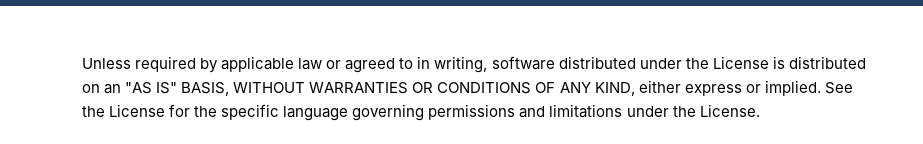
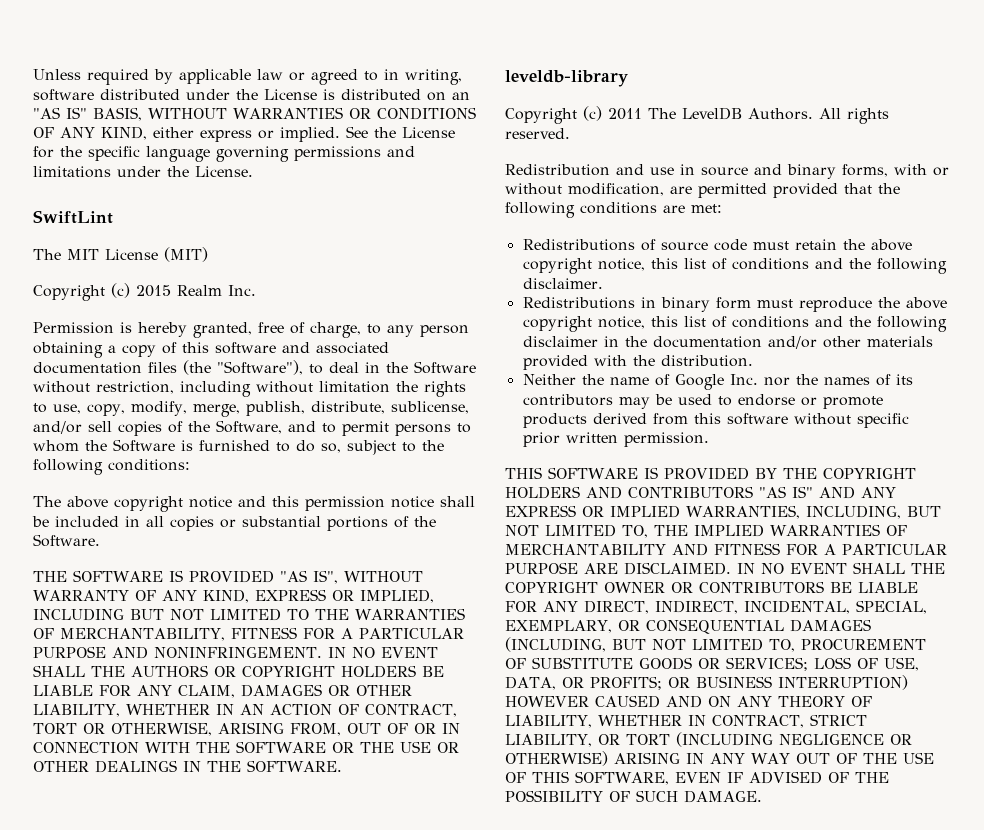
(760, 110) none -> [33,210,113,224] [33,247,208,262] [33,283,256,301] [33,322,469,338] [33,342,389,358] [33,360,476,375] [33,381,466,397] [33,401,469,417] [33,420,471,436] [33,439,444,455] [33,459,190,475] [33,496,475,512] [32,516,436,531] [33,534,100,547] [33,570,423,584] [33,589,434,603] [33,608,465,621] [33,627,464,641] [33,646,438,659] [33,665,444,678] [33,684,412,698] [33,704,457,717] [33,722,460,736] [33,741,459,753] [33,760,342,773] [505,70,628,87] [505,106,889,124] [505,128,570,139] [505,164,949,179] [505,183,900,198] [505,202,722,218] [522,239,912,251] [522,258,947,274] [522,278,603,289] [522,297,947,312] [522,316,947,332] [522,336,933,349] [522,355,753,370] [522,374,913,390] [522,394,883,409] [522,413,909,428] [522,432,709,447] [505,467,916,480] [505,486,896,499] [505,505,941,519] [505,524,907,538] [505,543,947,556] [505,562,945,575] [505,581,918,593] [505,600,927,614] [505,619,871,634] [505,637,926,652] [505,657,919,671] [505,675,908,690] [505,695,872,708] [505,714,867,728] [505,732,912,747] [505,751,934,766] [505,771,889,785] [505,790,762,803] // SwiftLint // The MIT License (MIT) // Copyright (c) 2015 Realm Inc. // Permission is hereby granted, free of charge, to any person obtaining a copy of this software and associated documentation files (the "Software"), to deal in the Software without restriction, including without limitation the rights to use, copy, modify, merge, publish, distribute, sublicense, and/or sell copies of the Software, and to permit persons to whom the Software is furnished to do so, subject to the following conditions: // The above copyright notice and this permission notice shall be included in all copies or substantial portions of the Software. // THE SOFTWARE IS PROVIDED "AS IS", WITHOUT WARRANTY OF ANY KIND, EXPRESS OR IMPLIED, INCLUDING BUT NOT LIMITED TO THE WARRANTIES OF MERCHANTABILITY, FITNESS FOR A PARTICULAR PURPOSE AND NONINFRINGEMENT. IN NO EVENT SHALL THE AUTHORS OR COPYRIGHT HOLDERS BE LIABLE FOR ANY CLAIM, DAMAGES OR OTHER LIABILITY, WHETHER IN AN ACTION OF CONTRACT, TORT OR OTHERWISE, ARISING FROM, OUT OF OR IN CONNECTION WITH THE SOFTWARE OR THE USE OR OTHER DEALINGS IN THE SOFTWARE. // leveldb-library // Copyright (c) 2011 The LevelDB Authors. All rights reserved. // Redistribution and use in source and binary forms, with or without modification, are permitted provided that the following conditions are met: // Redistributions of source code must retain the above copyright notice, this list of conditions and the following disclaimer. // Redistributions in binary form must reproduce the above copyright notice, this list of conditions and the following disclaimer in the documentation and/or other materials provided with the distribution. // Neither the name of Google Inc. nor the names of its contributors may be used to endorse or promote products derived from this software without specific prior written permission. // THIS SOFTWARE IS PROVIDED BY THE COPYRIGHT HOLDERS AND CONTRIBUTORS "AS IS" AND ANY EXPRESS OR IMPLIED WARRANTIES, INCLUDING, BUT NOT LIMITED TO, THE IMPLIED WARRANTIES OF MERCHANTABILITY AND FITNESS FOR A PARTICULAR PURPOSE ARE DISCLAIMED. IN NO EVENT SHALL THE COPYRIGHT OWNER OR CONTRIBUTORS BE LIABLE FOR ANY DIRECT, INDIRECT, INCIDENTAL, SPECIAL, EXEMPLARY, OR CONSEQUENTIAL DAMAGES (INCLUDING, BUT NOT LIMITED TO, PROCUREMENT OF SUBSTITUTE GOODS OR SERVICES; LOSS OF USE, DATA, OR PROFITS; OR BUSINESS INTERRUPTION) HOWEVER CAUSED AND ON ANY THEORY OF LIABILITY, WHETHER IN CONTRACT, STRICT LIABILITY, OR TORT (INCLUDING NEGLIGENCE OR OTHERWISE) ARISING IN ANY WAY OUT OF THE USE OF THIS SOFTWARE, EVEN IF ADVISED OF THE POSSIBILITY OF SUCH DAMAGE.

